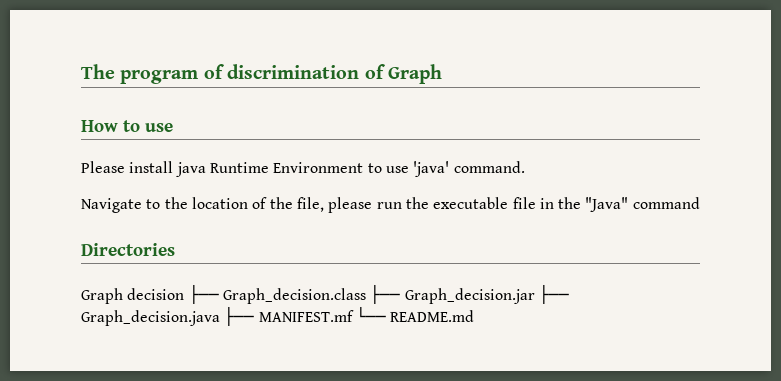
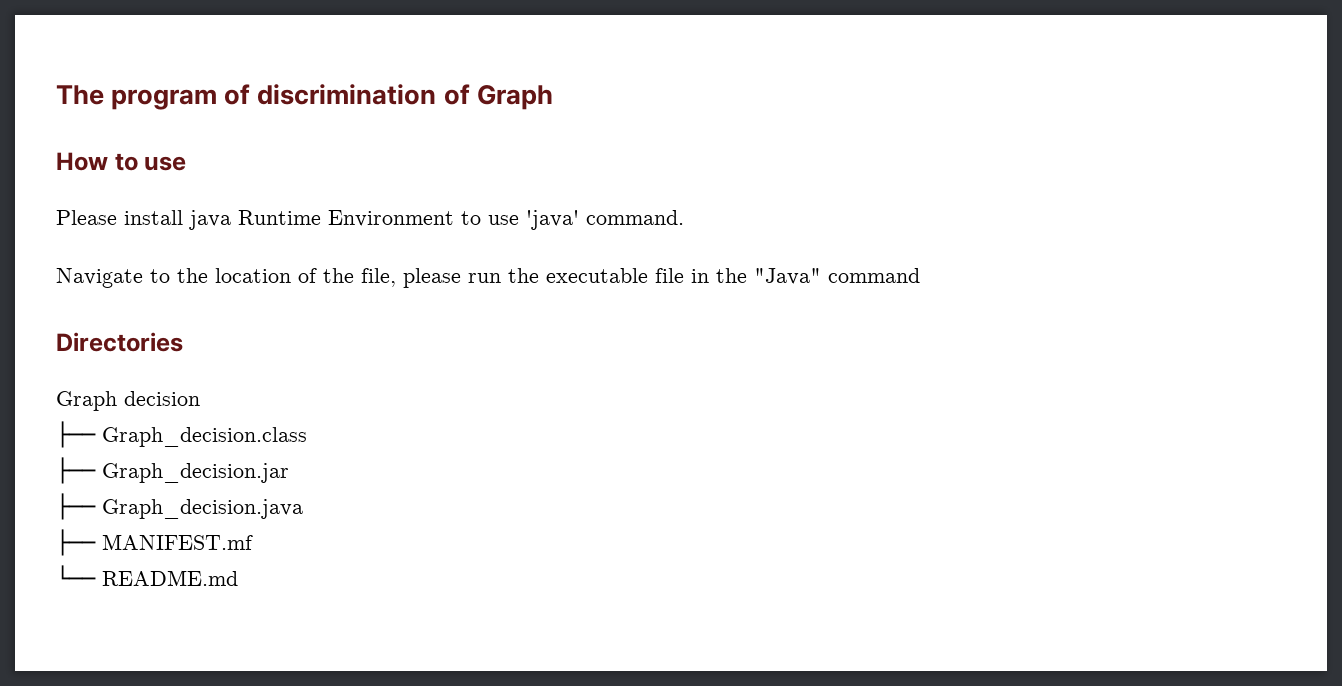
(185, 294) none -> (200, 398) //
(366, 296) none -> (307, 437) //
(535, 296) none -> (289, 473) //
(220, 318) none -> (303, 509) //
(354, 316) none -> (253, 542) //

